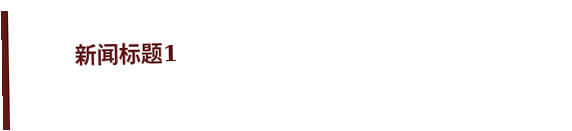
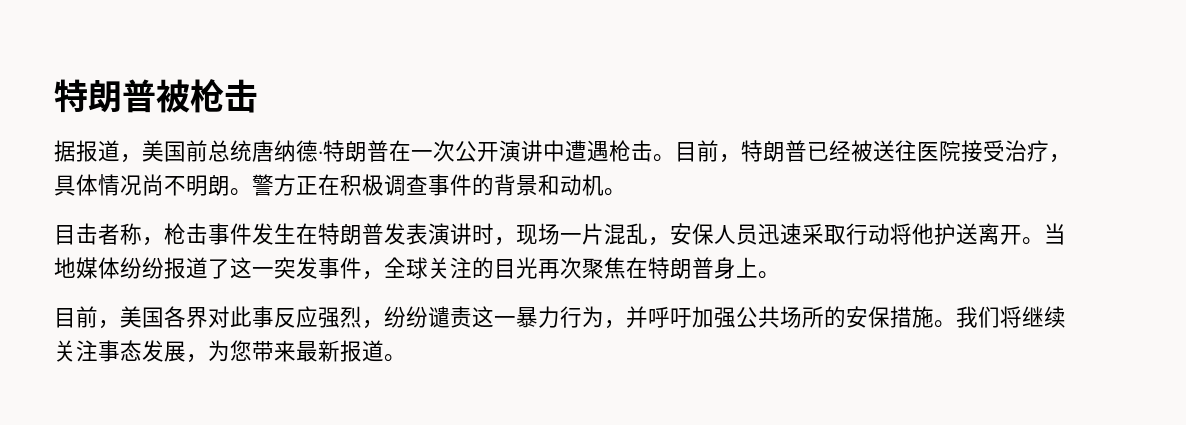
[74,42,178,67] 新闻标题1 -> [54,79,258,113] [54,140,1071,163] [54,174,626,196] [54,223,1066,246] [54,257,780,280] [54,306,1066,329] [54,340,406,363] 特朗普被枪击 // 据报道，美国前总统唐纳德·特朗普在一次公开演讲中遭遇枪击。目前，特朗普已经被送往医院接受治疗，具体情况尚不明朗。警方正在积极调查事件的背景和动机。 // 目击者称，枪击事件发生在特朗普发表演讲时，现场一片混乱，安保人员迅速采取行动将他护送离开。当地媒体纷纷报道了这一突发事件，全球关注的目光再次聚焦在特朗普身上。 // 目前，美国各界对此事反应强烈，纷纷谴责这一暴力行为，并呼吁加强公共场所的安保措施。我们将继续关注事态发展，为您带来最新报道。

